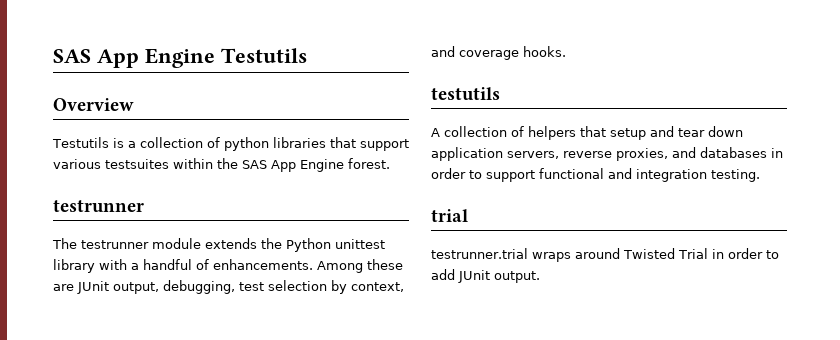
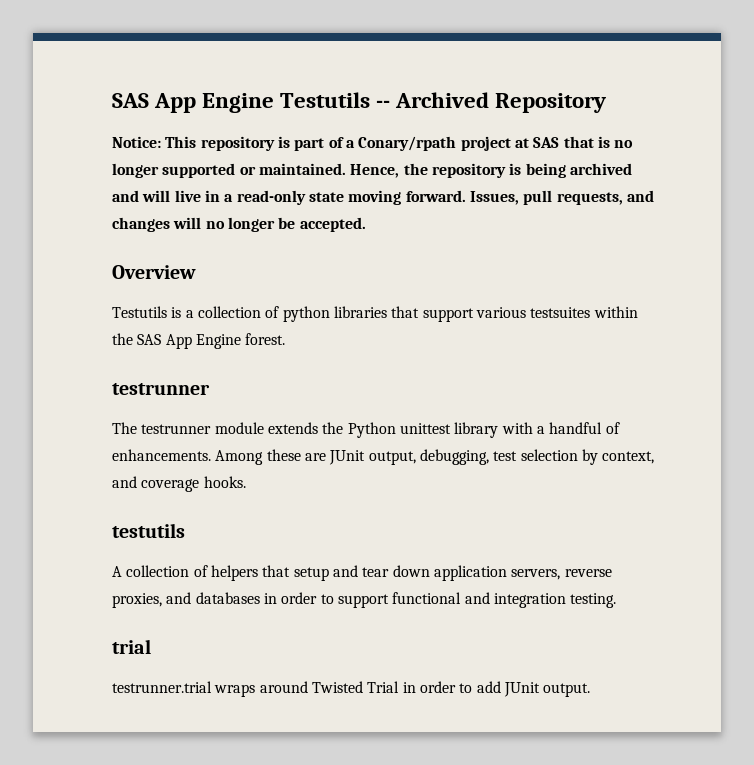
(307, 55) none -> [376,92,607,113] [112,136,634,151] [112,163,632,178] [112,190,654,205] [112,217,366,232] -- Archived Repository // Notice: This repository is part of a Conary/rpath project at SAS that is no longer supported or maintained. Hence, the repository is being archived and will live in a read-only state moving forward. Issues, pull requests, and changes will no longer be accepted.

